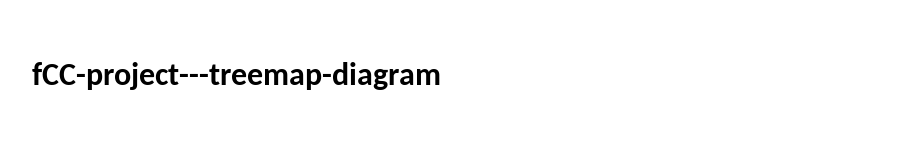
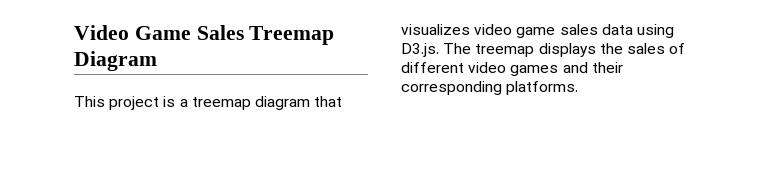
[32,62,441,90] fCC-project---treemap-diagram -> [74,25,335,45] [74,51,157,71] [74,96,343,110] [401,24,674,38] [401,43,686,57] [401,62,623,76] [401,81,579,95] Video Game Sales Treemap Diagram // This project is a treemap diagram that visualizes video game sales data using D3.js. The treemap displays the sales of different video games and their corresponding platforms.

